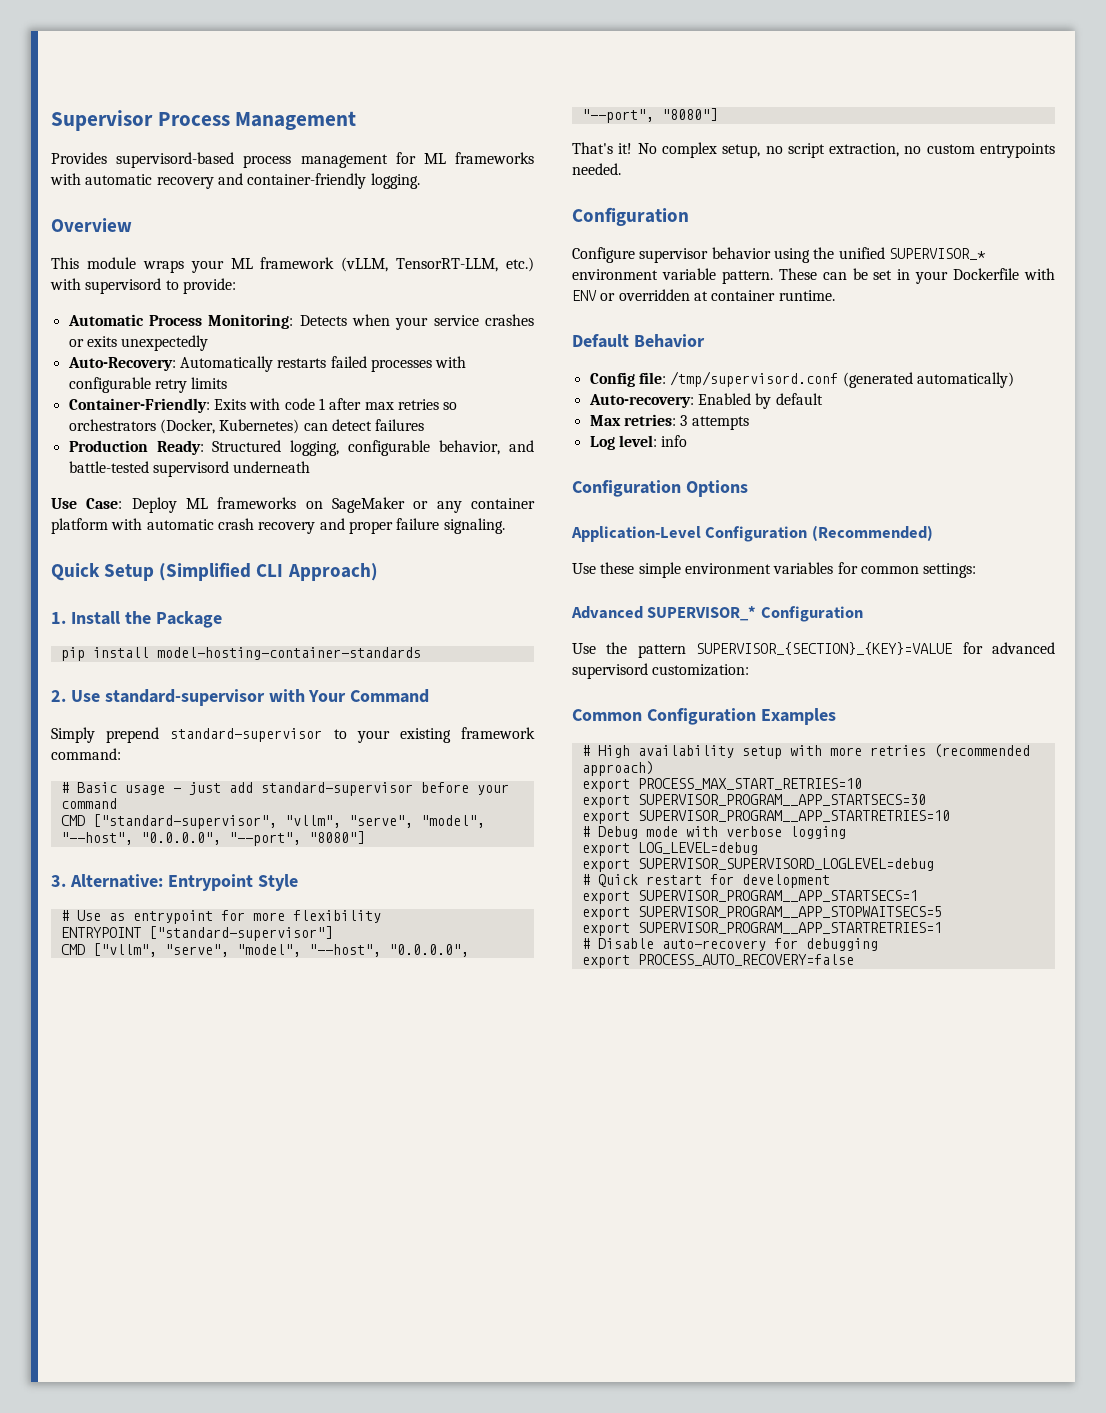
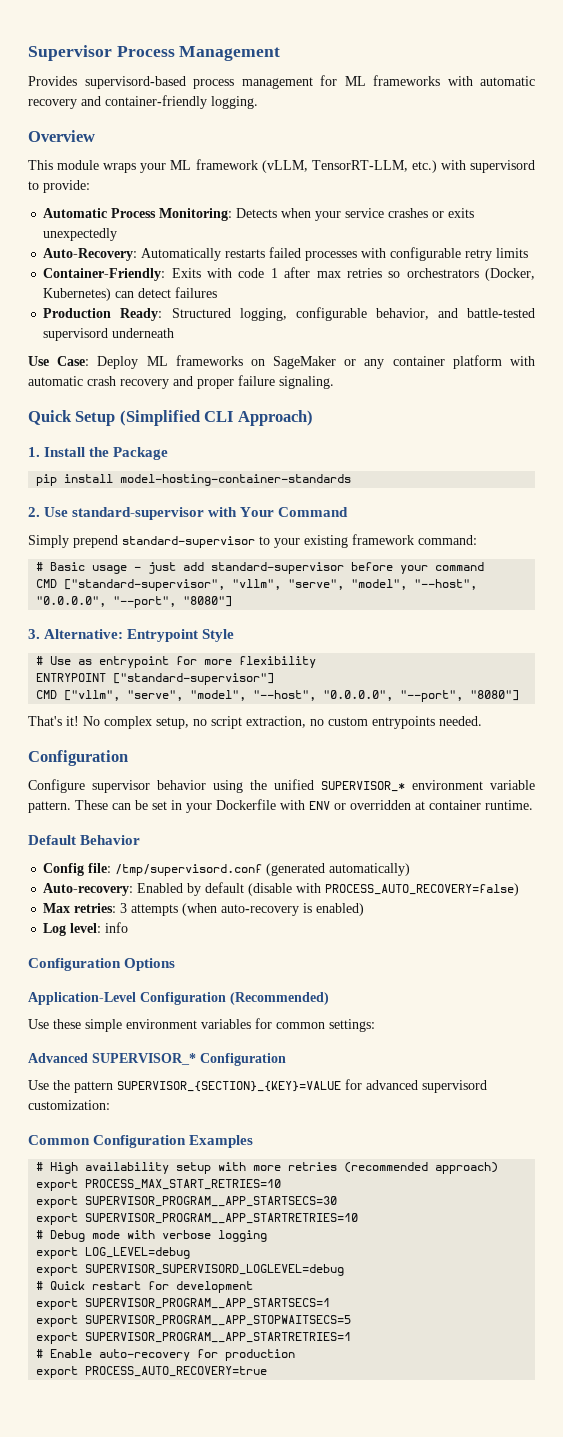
(823, 399) none -> [248,883,520,896] (disable with PROCESS_AUTO_RECOVERY=false)
(749, 423) none -> [182,903,365,916] (when auto-recovery is enabled)
[597,938,654,949] Disable -> [50,1349,93,1358] Enable
[805,938,878,951] [581,954,854,968] debugging // export PROCESS_AUTO_RECOVERY=false -> [225,1349,296,1361] [36,1366,268,1378] production // export PROCESS_AUTO_RECOVERY=true

